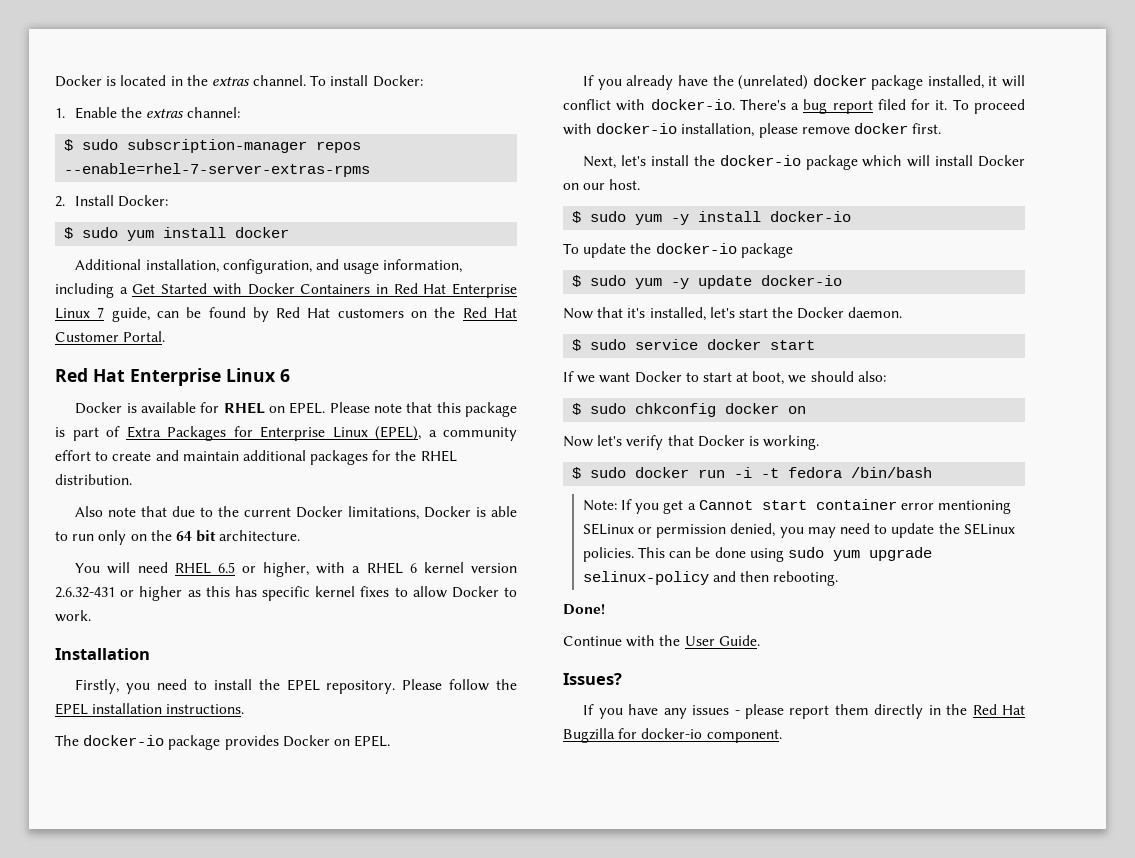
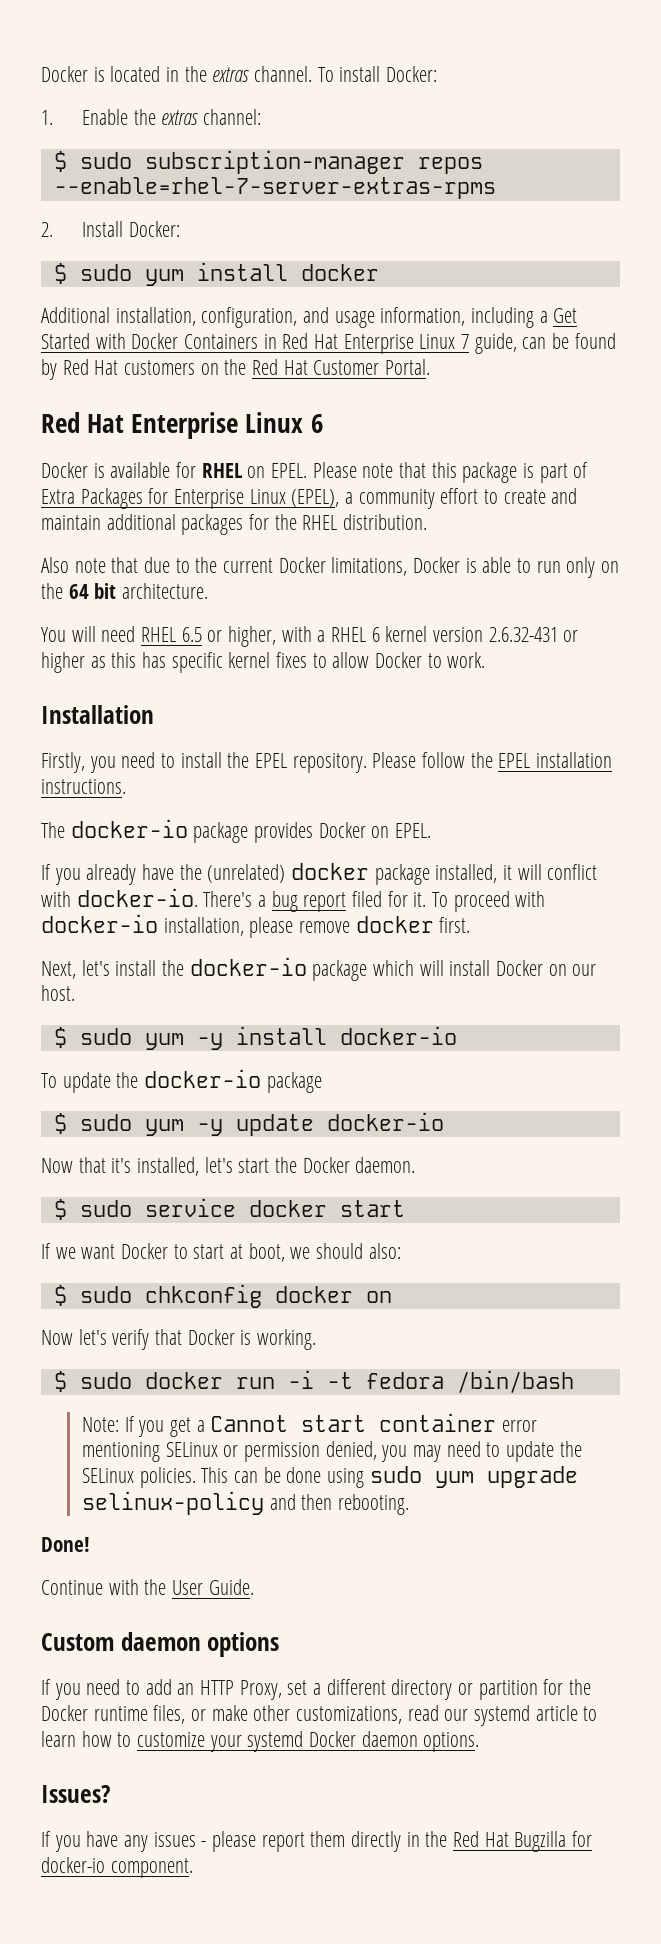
(760, 640) none -> [41,1632,280,1657] [41,1679,592,1700] [41,1705,598,1726] [41,1731,480,1752] // Custom daemon options // If you need to add an HTTP Proxy, set a different directory or partition for the Docker runtime files, or make other customizations, read our systemd article to learn how to customize your systemd Docker daemon options.

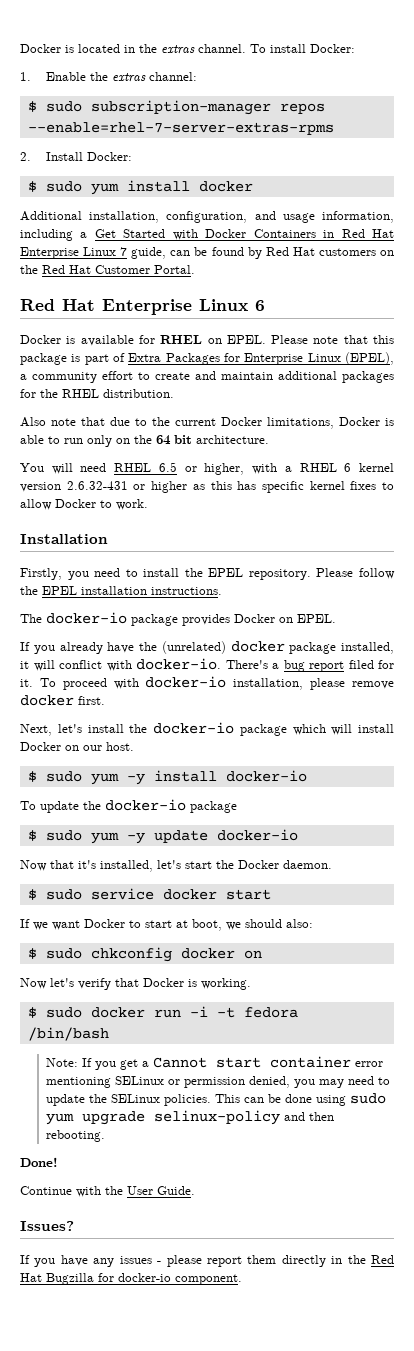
[41,1632,280,1657] [41,1679,592,1700] [41,1705,598,1726] [41,1731,480,1752] // Custom daemon options // If you need to add an HTTP Proxy, set a different directory or partition for the Docker runtime files, or make other customizations, read our systemd article to learn how to customize your systemd Docker daemon options. -> (195, 1190) none

